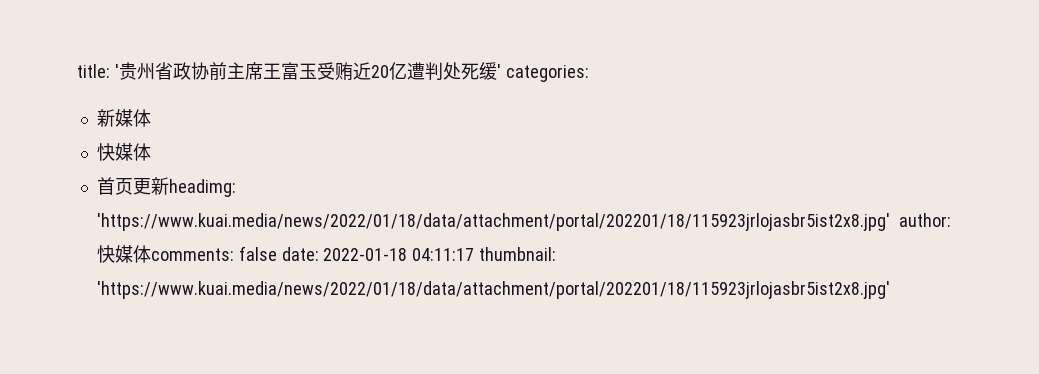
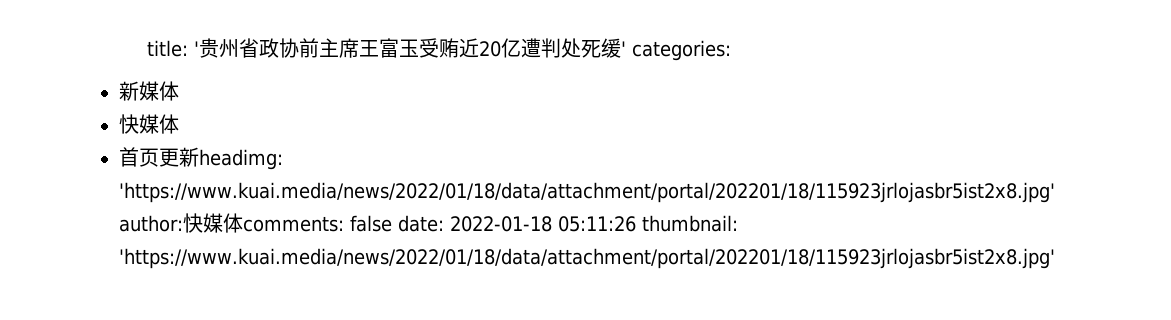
[412,248,475,261] 04:11:17 -> [558,216,636,232] 05:11:26

